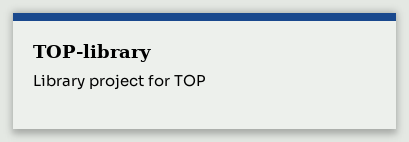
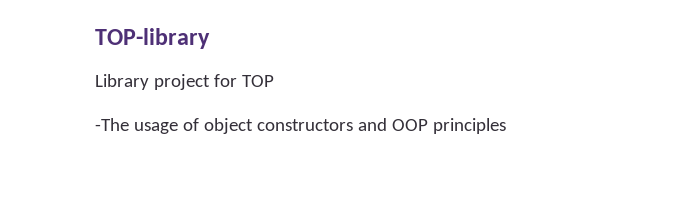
(207, 80) none -> [95,118,506,134] // -The usage of object constructors and OOP principles

